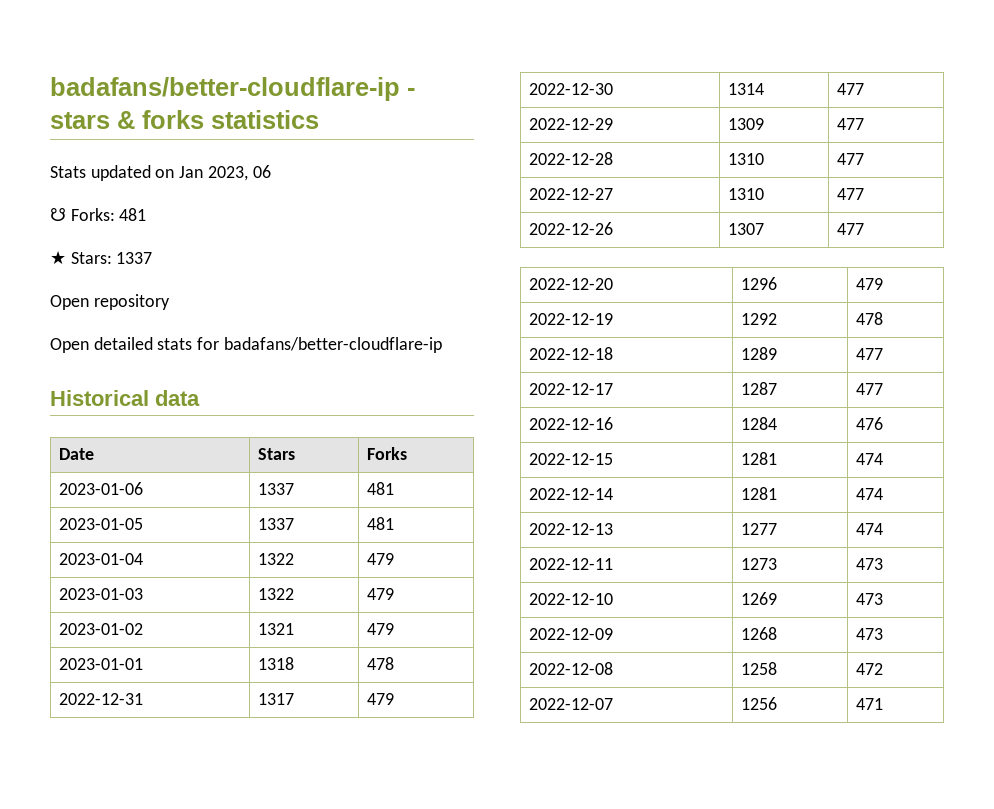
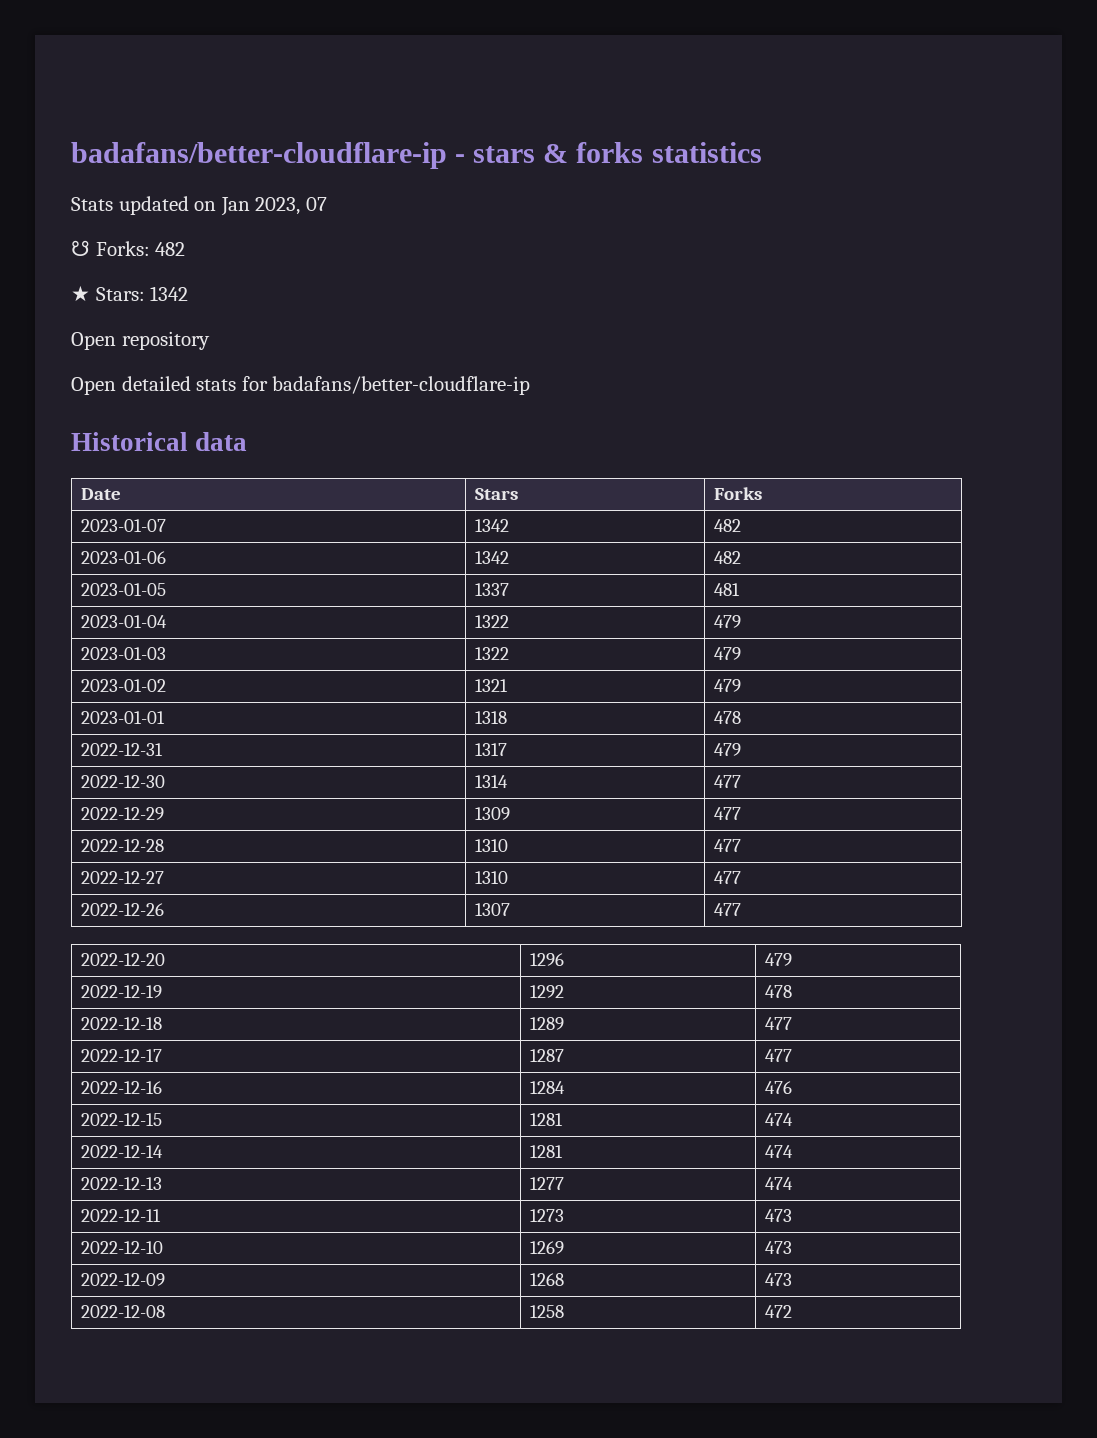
[252,165,271,178] 06 -> [305,197,327,211] 07
[119,208,147,221] 481 -> [155,242,186,256] 482
[116,252,153,264] 1337 -> [150,286,189,301] 1342
(408, 453) none -> [80,519,166,532] [474,519,509,532] [713,519,741,532] // 2023-01-07 | 1342 | 482
[258,483,295,495] [367,482,395,495] 1337 | 481 -> [474,551,509,564] [713,551,741,564] 1342 | 482
[529,698,614,710] [741,697,778,710] [856,698,884,710] // 2022-12-07 | 1256 | 471 -> (792, 1311) none

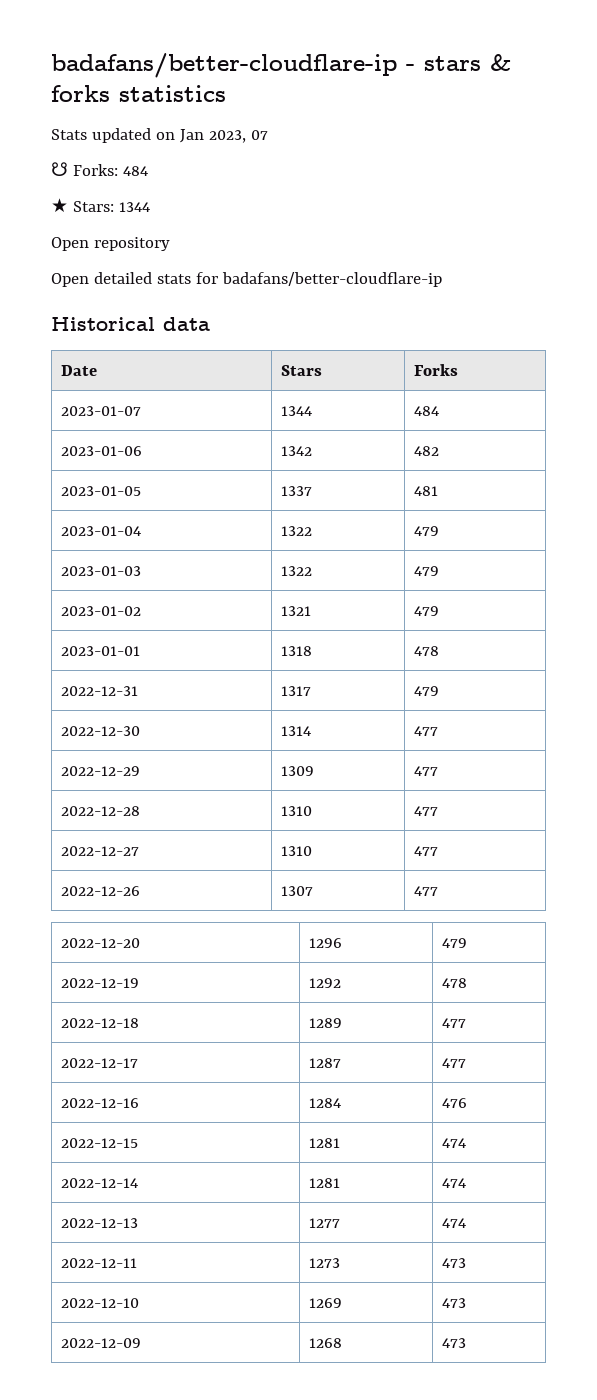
[155,242,186,256] 482 -> [122,166,148,176] 484
[150,286,189,301] 1342 -> [118,202,150,212] 1344
[474,519,509,532] [713,519,741,532] 1342 | 482 -> [280,406,312,416] [413,406,439,416] 1344 | 484
[80,1305,165,1318] [529,1305,564,1318] [764,1305,792,1318] // 2022-12-08 | 1258 | 472 -> (466, 1343) none

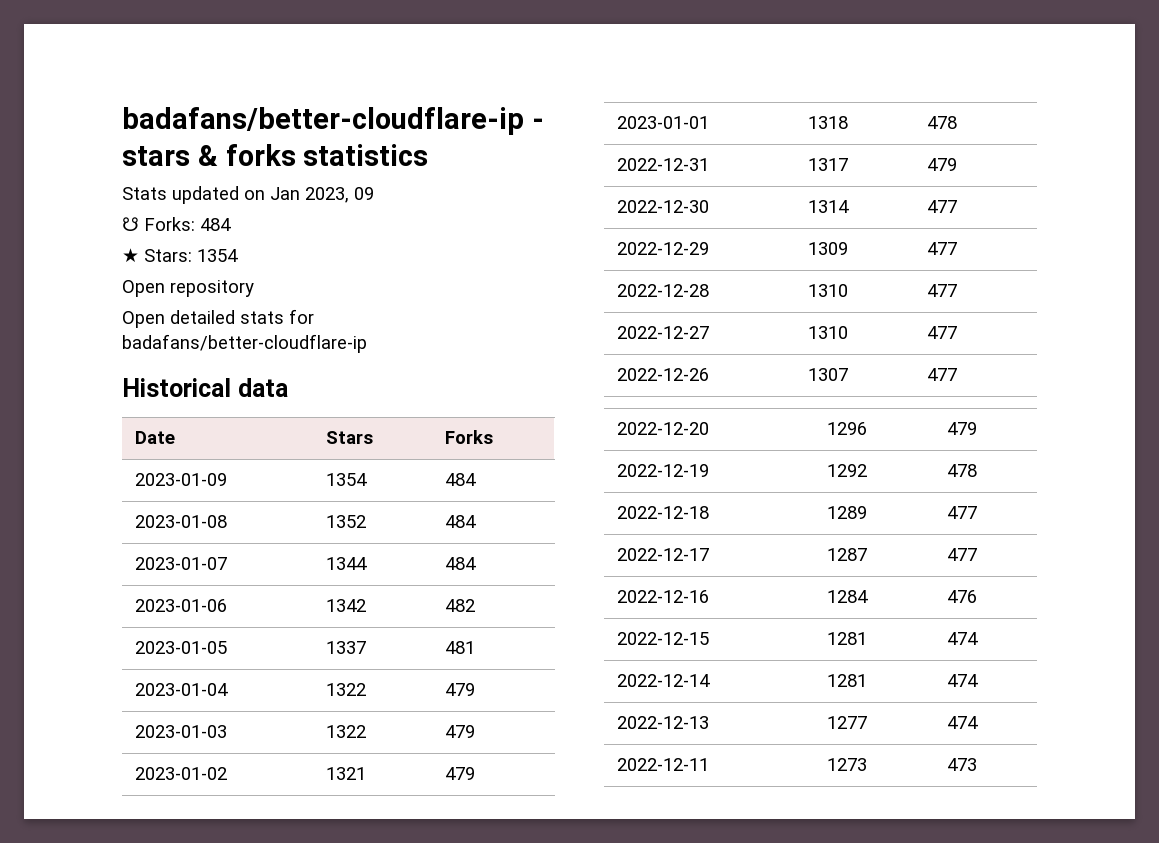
[250,130,268,140] 07 -> [354,187,374,200] 09
[118,202,150,212] 1344 -> [197,249,238,262] 1354
(458, 370) none -> [135,473,228,486] [326,473,368,486] [445,473,477,486] [135,515,228,528] [326,515,367,528] [445,515,477,528] // 2023-01-09 | 1354 | 484 // 2023-01-08 | 1352 | 484
[60,1298,139,1308] [308,1298,342,1308] [441,1298,466,1308] [60,1338,141,1348] [308,1338,342,1348] [441,1338,466,1348] // 2022-12-10 | 1269 | 473 // 2022-12-09 | 1268 | 473 -> (978, 764) none

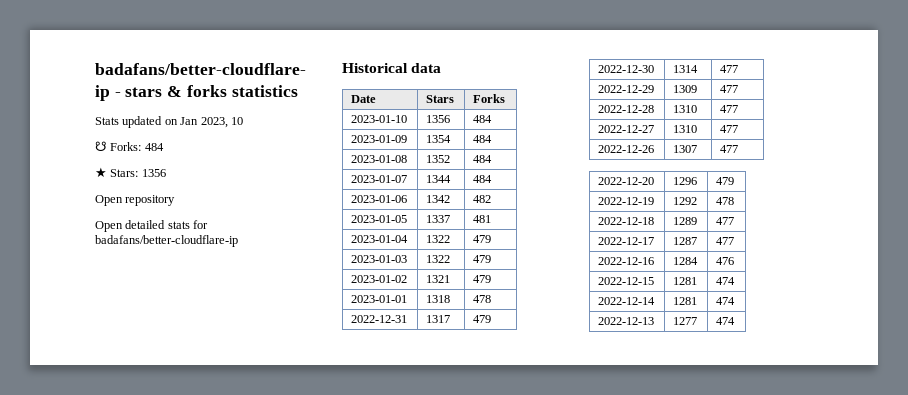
[354,187,374,200] 09 -> [230,117,243,125] 10
[197,249,238,262] 1354 -> [141,169,166,177] 1356
(494, 437) none -> [351,115,408,123] [426,115,451,123] [473,115,493,123] // 2023-01-10 | 1356 | 484
[617,758,710,771] [827,758,868,771] [947,758,978,771] // 2022-12-11 | 1273 | 473 -> (736, 321) none

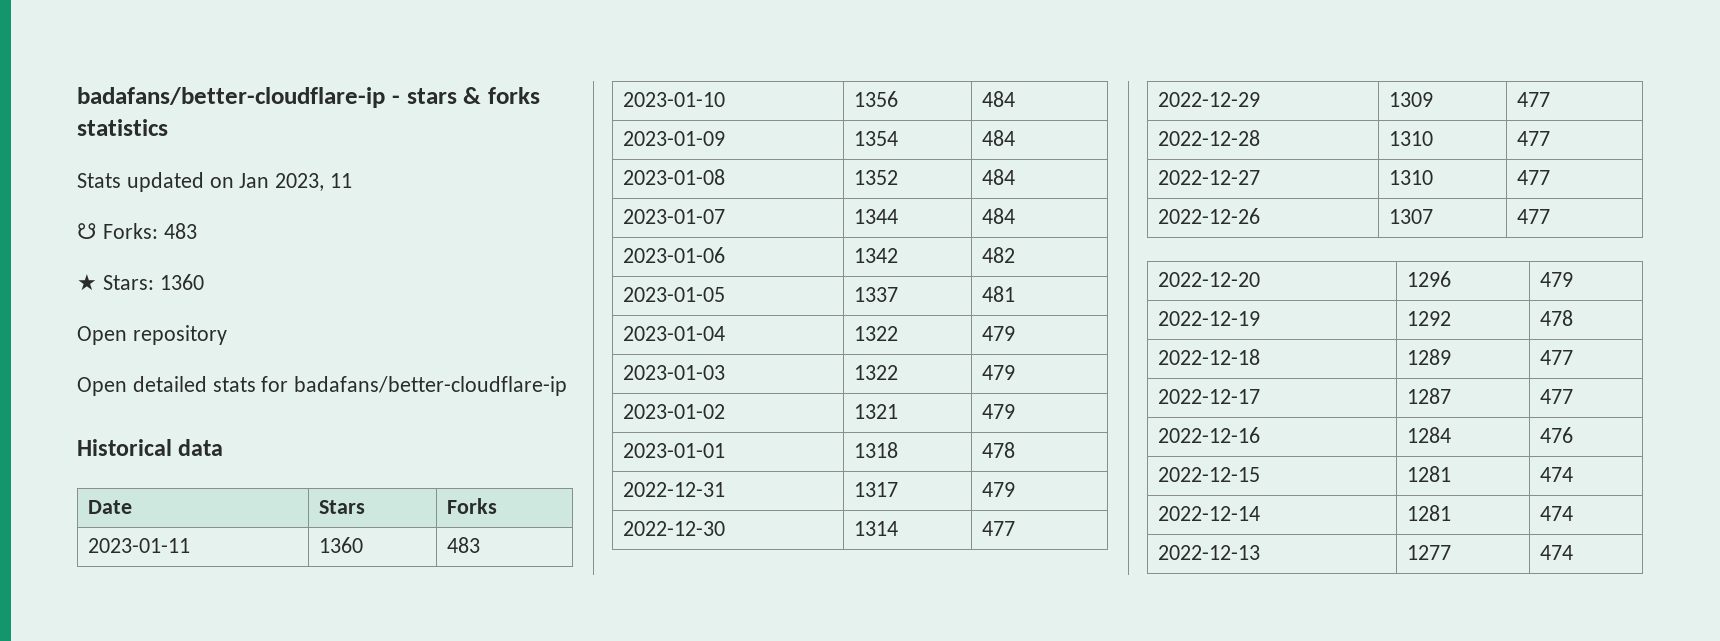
[230,117,243,125] 10 -> [330,173,353,188] 11
[144,143,164,151] 484 -> [163,223,197,239] 483
[141,169,166,177] 1356 -> [159,274,204,290] 1360
(506, 98) none -> [88,538,191,553] [319,537,364,553] [447,537,481,553] // 2023-01-11 | 1360 | 483

